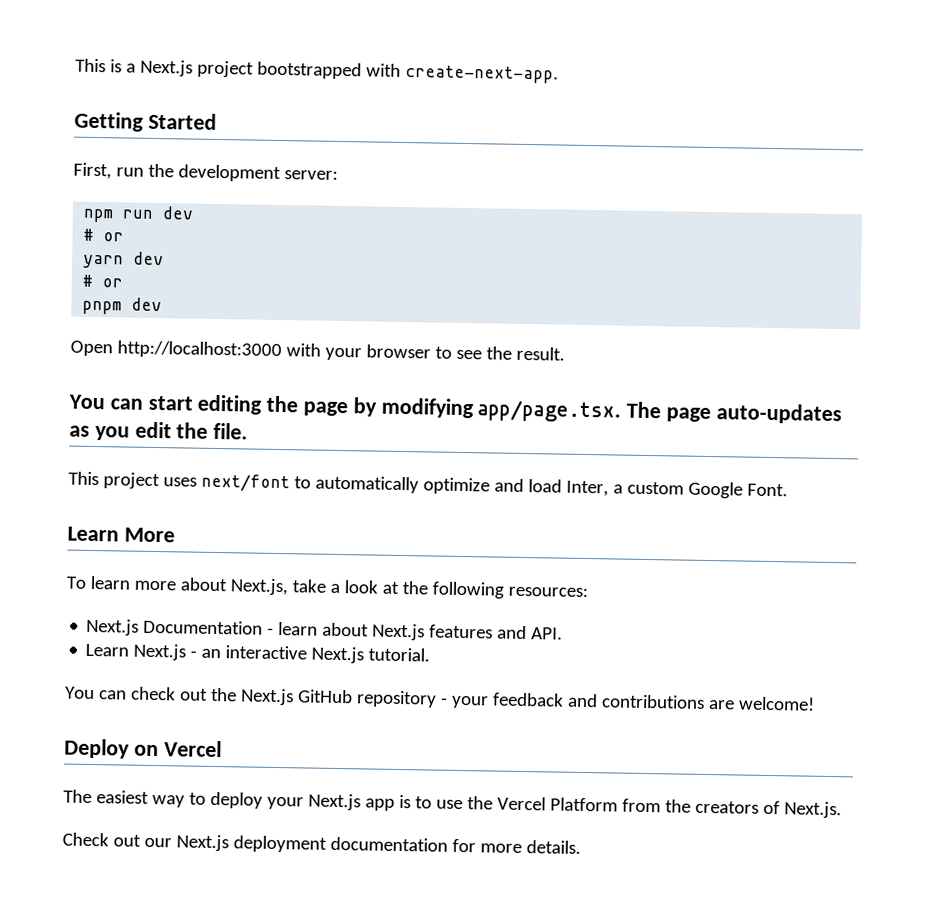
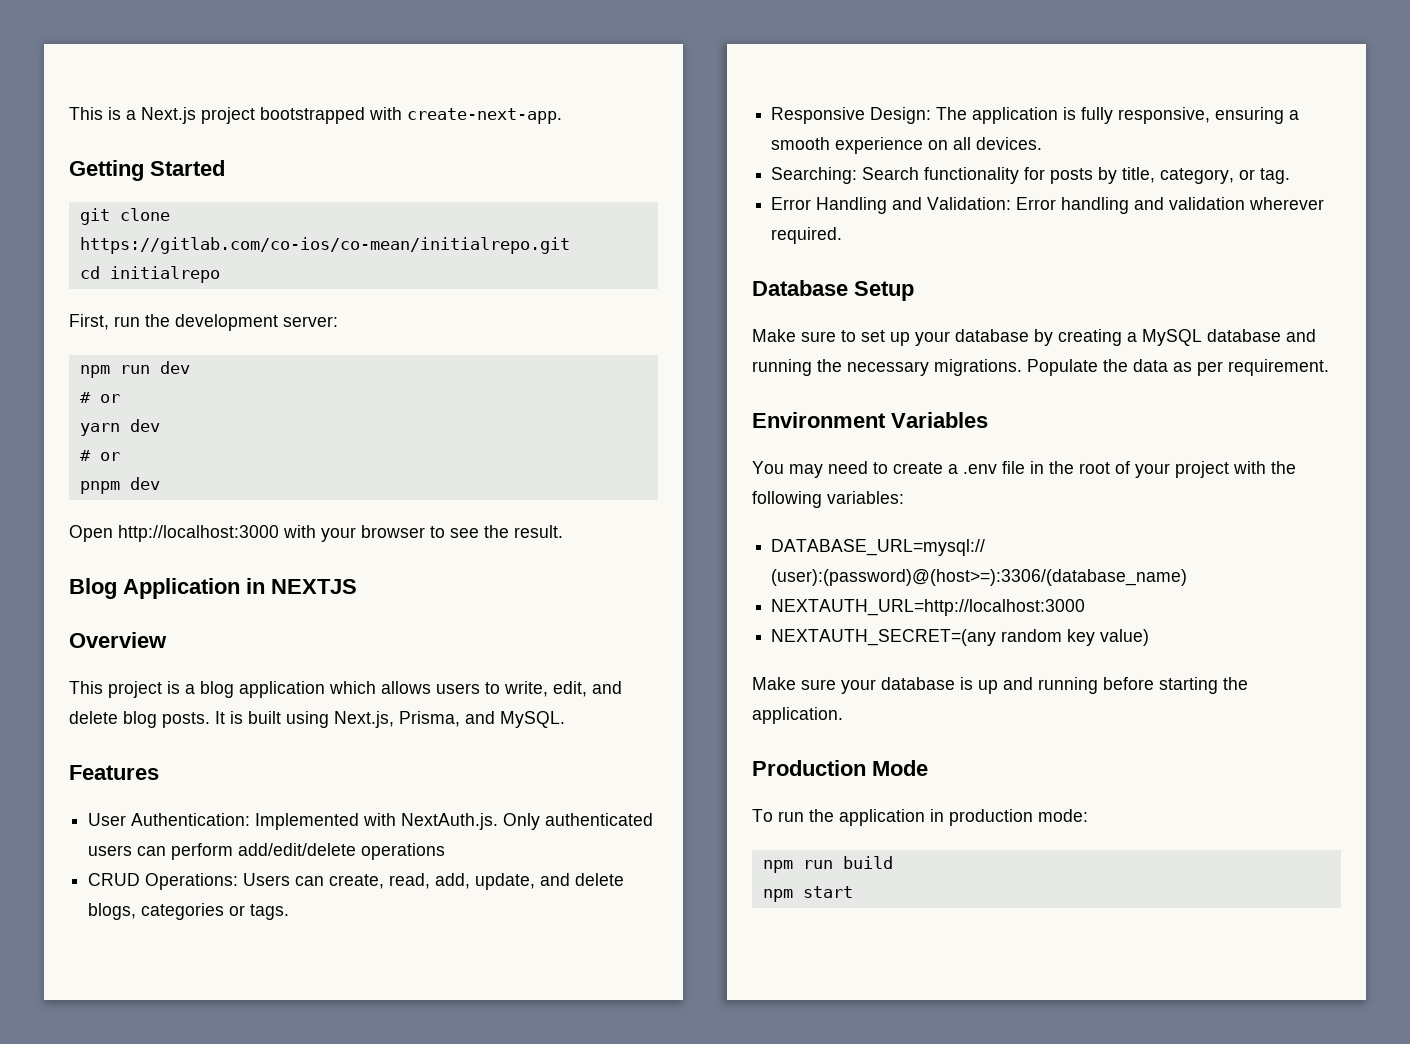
(217, 121) none -> [79,208,170,225] [79,237,570,254] [79,266,220,283] // git clone https://gitlab.com/co-ios/co-mean/initialrepo.git // cd initialrepo
[68,394,842,425] [69,421,249,441] [68,471,788,499] [67,526,175,543] [66,575,588,599] [86,618,564,641] [85,643,431,664] [65,686,815,711] [64,738,222,759] [63,789,842,819] [62,832,581,854] You can start editing the page by modifying app/page.tsx. The page auto-updates as you edit the file. // This project uses next/font to automatically optimize and load Inter, a custom Google Font. // Learn More // To learn more about Next.js, take a look at the following resources: // Next.js Documentation - learn about Next.js features and API. // Learn Next.js - an interactive Next.js tutorial. // You can check out the Next.js GitHub repository - your feedback and contributions are welcome! // Deploy on Vercel // The easiest way to deploy your Next.js app is to use the Vercel Platform from the creators of Next.js. // Check out our Next.js deployment documentation for more details. -> [69,578,357,599] [69,632,167,648] [69,681,622,698] [69,711,565,728] [69,765,159,780] [88,813,654,830] [88,843,446,860] [88,873,625,890] [88,903,290,920] [771,107,1300,124] [771,137,1043,154] [771,167,1291,184] [771,197,1325,214] [771,227,843,244] [752,280,914,301] [752,329,1316,346] [752,359,1329,376] [752,412,988,428] [752,461,1296,478] [752,491,904,508] [771,539,986,556] [771,569,1188,586] [771,599,1086,616] [771,629,1150,646] [752,677,1248,694] [752,707,843,724] [752,760,928,776] [752,809,1088,826] [762,856,893,873] [762,886,853,902] Blog Application in NEXTJS // Overview // This project is a blog application which allows users to write, edit, and delete blog posts. It is built using Next.js, Prisma, and MySQL. // Features // User Authentication: Implemented with NextAuth.js. Only authenticated users can perform add/edit/delete operations // CRUD Operations: Users can create, read, add, update, and delete blogs, categories or tags. // Responsive Design: The application is fully responsive, ensuring a smooth experience on all devices. // Searching: Search functionality for posts by title, category, or tag. // Error Handling and Validation: Error handling and validation wherever required. // Database Setup // Make sure to set up your database by creating a MySQL database and running the necessary migrations. Populate the data as per requirement. // Environment Variables // You may need to create a .env file in the root of your project with the following variables: // DATABASE_URL=mysql:// (user):(password)@(host>=):3306/(database_name) // NEXTAUTH_URL=http://localhost:3000 // NEXTAUTH_SECRET=(any random key value) // Make sure your database is up and running before starting the application. // Production Mode // To run the application in production mode: // npm run build // npm start

